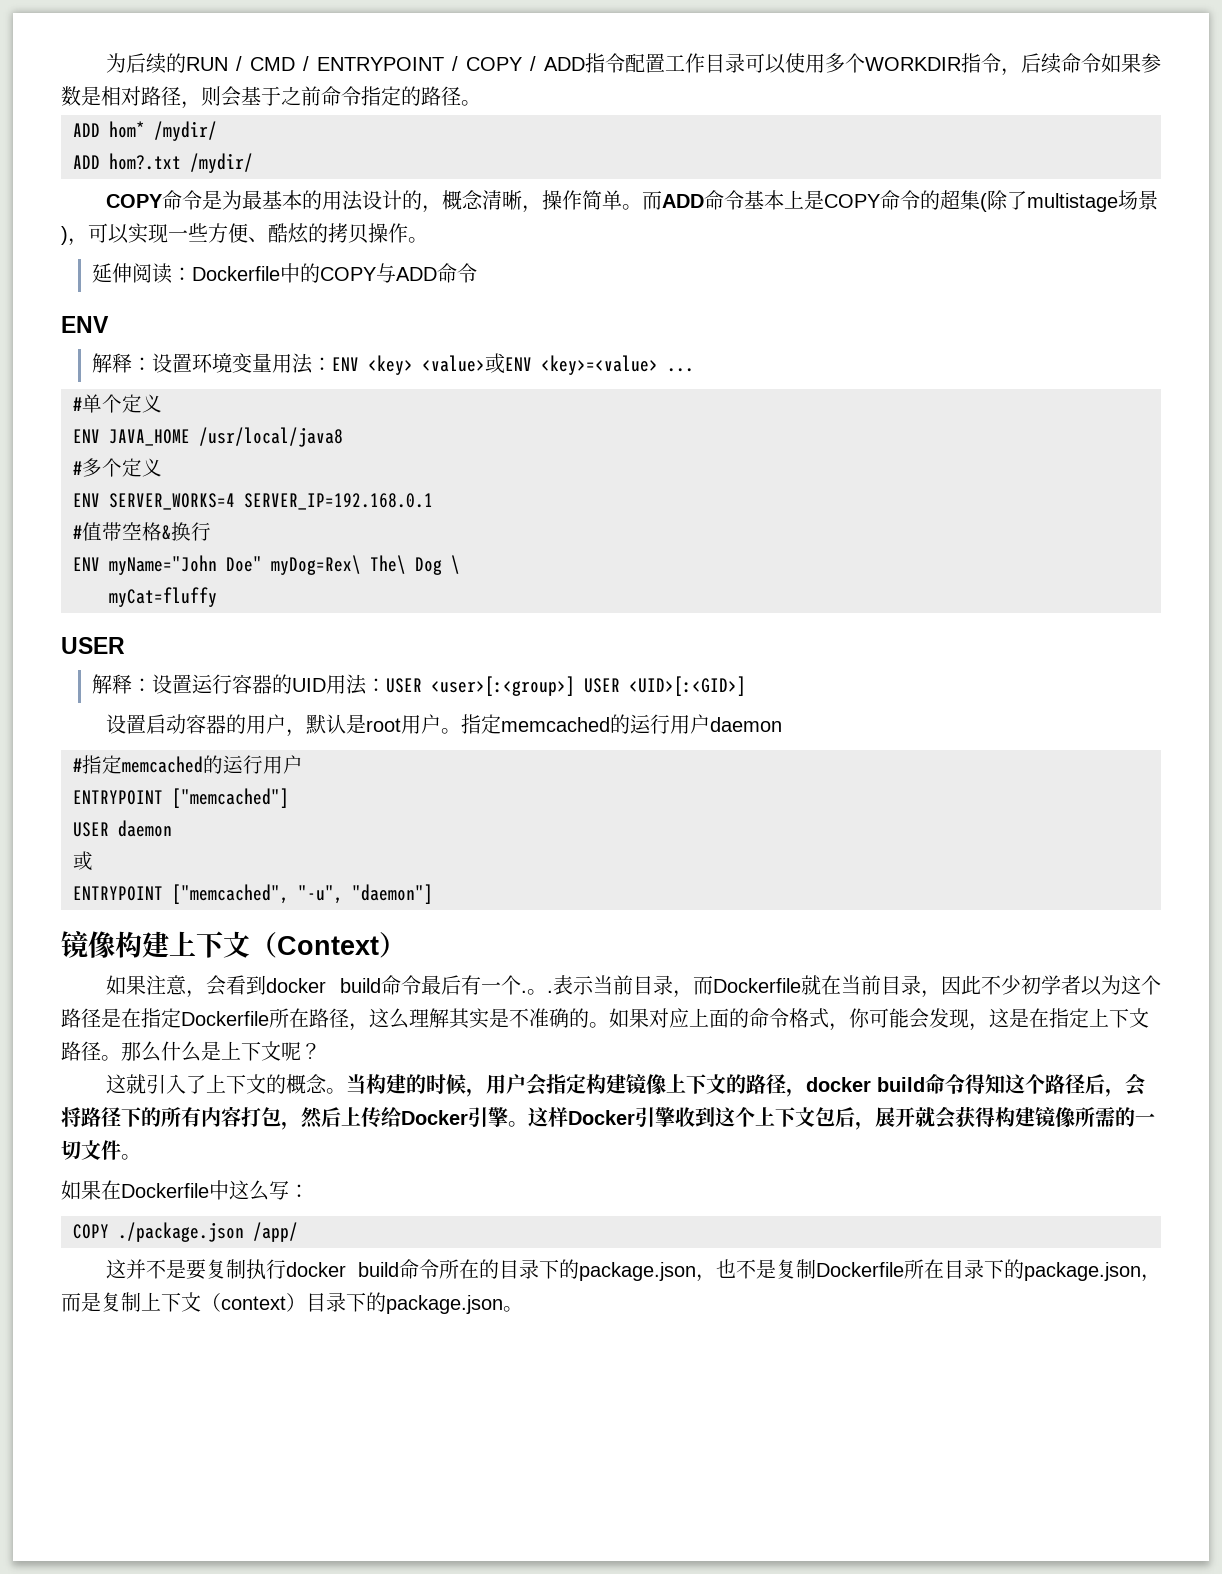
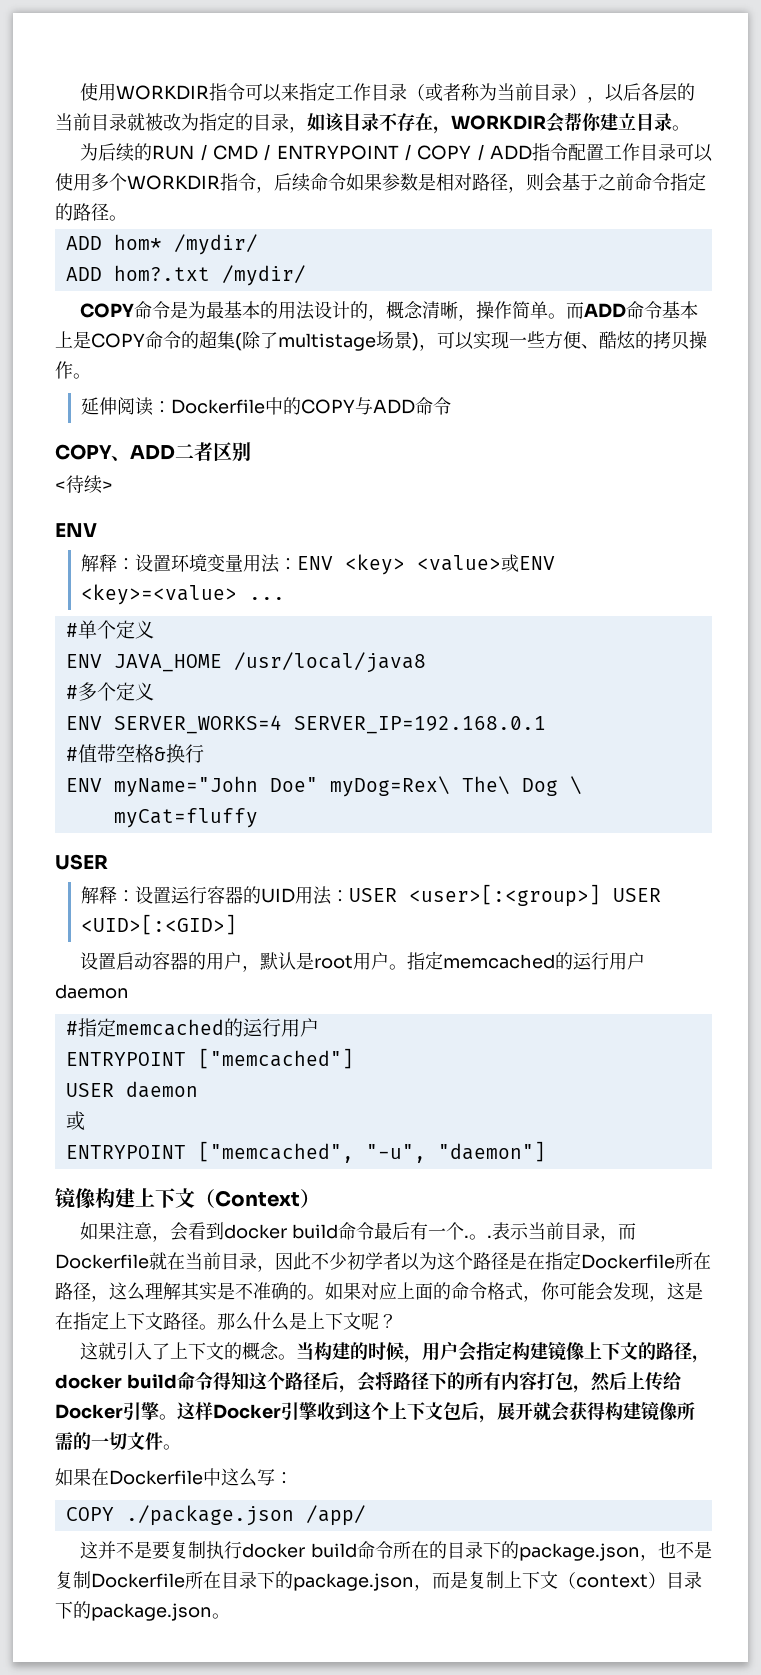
(106, 63) none -> [80,82,696,103] [55,112,690,134] 使用WORKDIR指令可以来指定工作目录（或者称为当前目录），以后各层的当前目录就被改为指定的目录，如该目录不存在，WORKDIR会帮你建立目录。 //
(478, 273) none -> [55,442,251,462] [55,475,113,494] // COPY、ADD二者区别 // <待续>

